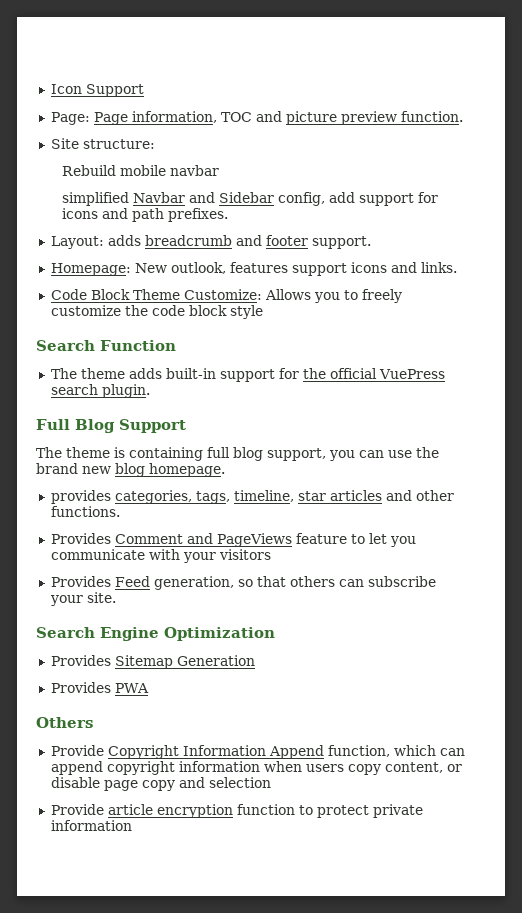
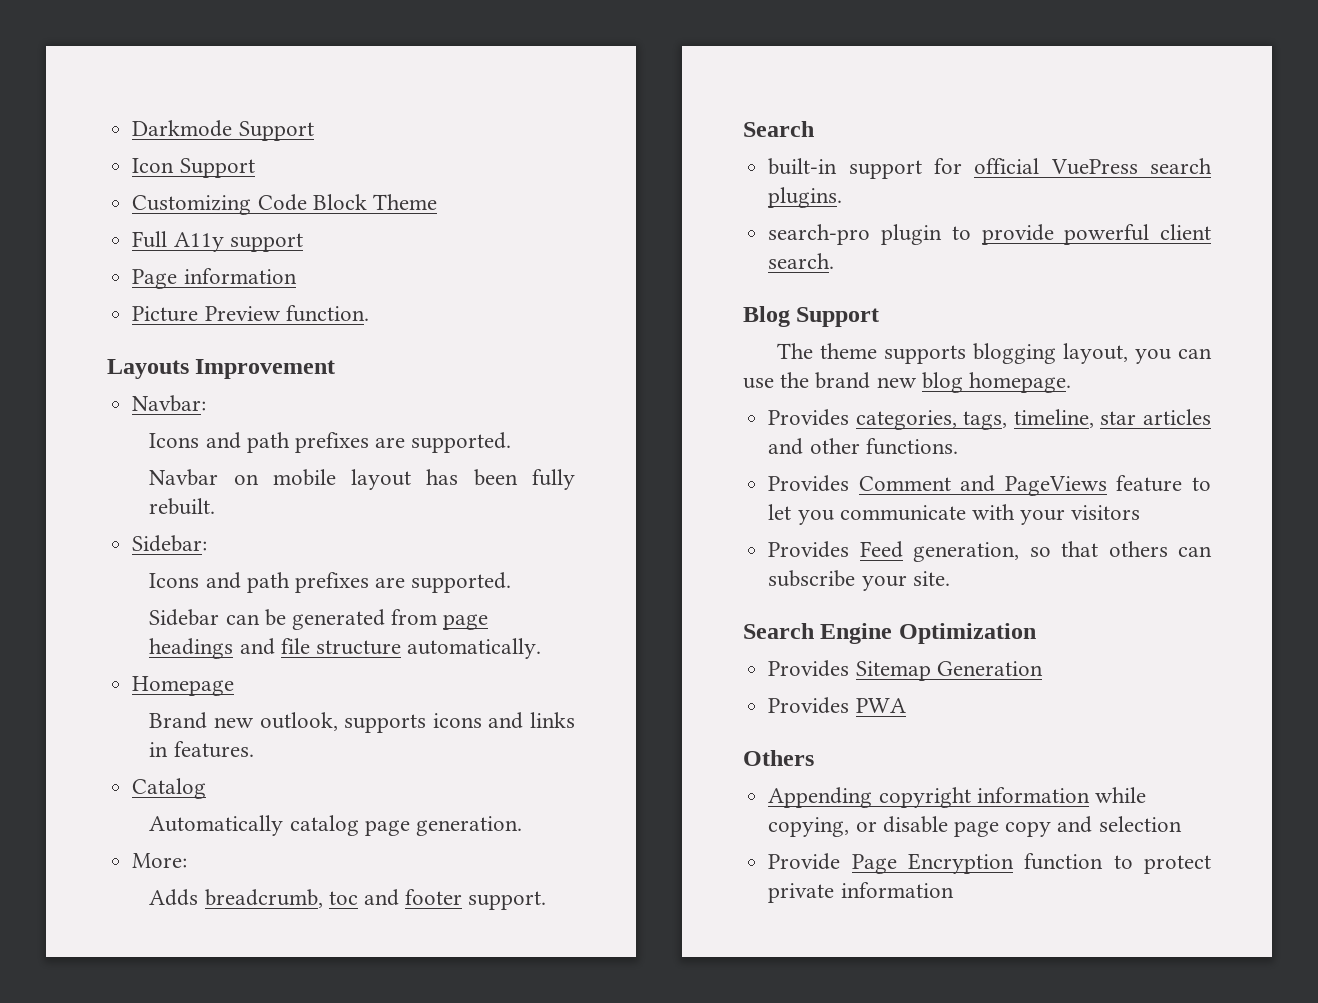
(50, 89) none -> [132,120,314,141] Darkmode Support //
[50,111,463,125] [50,138,155,149] [61,165,219,176] [61,192,438,206] [61,208,228,222] [50,235,371,249] [50,262,457,276] [50,289,402,303] [50,305,263,319] [36,340,176,351] [50,368,162,379] Page: Page information, TOC and picture preview function. // Site structure: // Rebuild mobile navbar // simplified Navbar and Sidebar config, add support for icons and path prefixes. // Layout: adds breadcrumb and footer support. // Homepage: New outlook, features support icons and links. // Code Block Theme Customize: Allows you to freely customize the code block style // Search Function // The theme adds -> [132,194,437,215] [132,231,303,252] [132,268,297,289] [132,305,369,322] [107,359,336,379] [132,395,207,412] [149,432,512,453] [149,469,575,490] [149,498,216,515] [132,535,208,552] [149,572,512,593] [149,609,489,630] [149,638,542,659] [132,676,235,696] [149,712,575,733] [149,741,254,758] [132,778,207,799] [149,815,523,836] [132,853,188,868] [149,889,547,910] [743,121,814,137] Customizing Code Block Theme // Full A11y support // Page information // Picture Preview function. // Layouts Improvement // Navbar: // Icons and path prefixes are supported. // Navbar on mobile layout has been fully rebuilt. // Sidebar: // Icons and path prefixes are supported. // Sidebar can be generated from page headings and file structure automatically. // Homepage // Brand new outlook, supports icons and links in features. // Catalog // Automatically catalog page generation. // More: // Adds breadcrumb, toc and footer support. // Search //
[302,368,326,379] the -> (962, 166) none
[101,384,150,398] [36,419,70,430] plugin. // Full -> [768,187,843,208] [768,224,1211,245] [768,253,835,269] plugins. // search-pro plugin to provide powerful client search. //
[114,447,326,461] is containing full blog support, -> [883,343,1128,364] supports blogging layout,
[50,490,111,504] provides -> [768,409,850,426] Provides
[50,745,465,759] [50,761,443,775] Provide Copyright Information Append function, which can append copyright information when users copy content, -> [768,787,1146,808] [768,817,850,837] Appending copyright information while copying,
[107,804,233,818] article encryption -> [851,853,1014,874] Page Encryption

